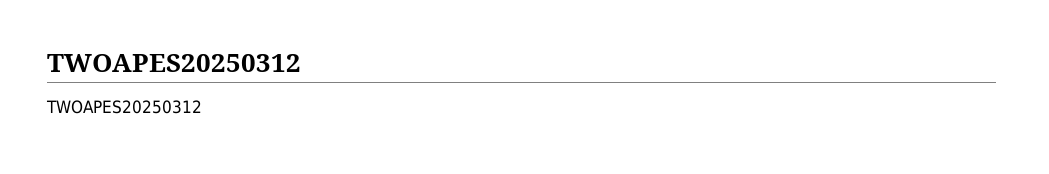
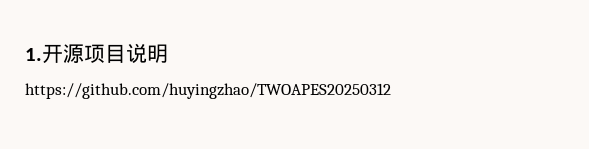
[47,54,301,72] [46,100,202,114] TWOAPES20250312 // TWOAPES20250312 -> [25,43,168,64] [25,83,391,99] 1.开源项目说明 // https://github.com/huyingzhao/TWOAPES20250312

